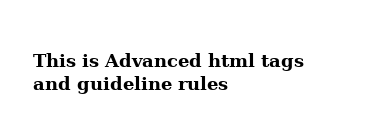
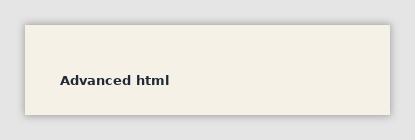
[33,53,304,71] [33,76,228,94] This is Advanced html tags and guideline rules -> [60,75,169,85] Advanced html

